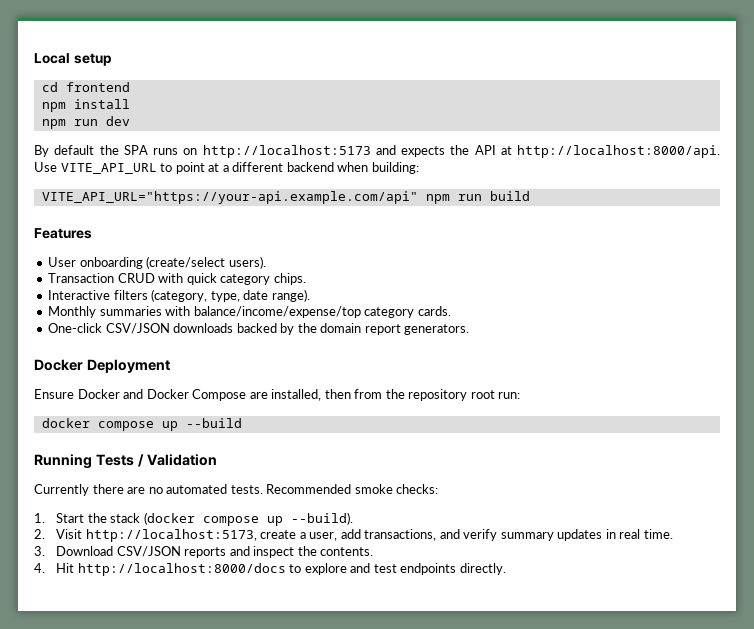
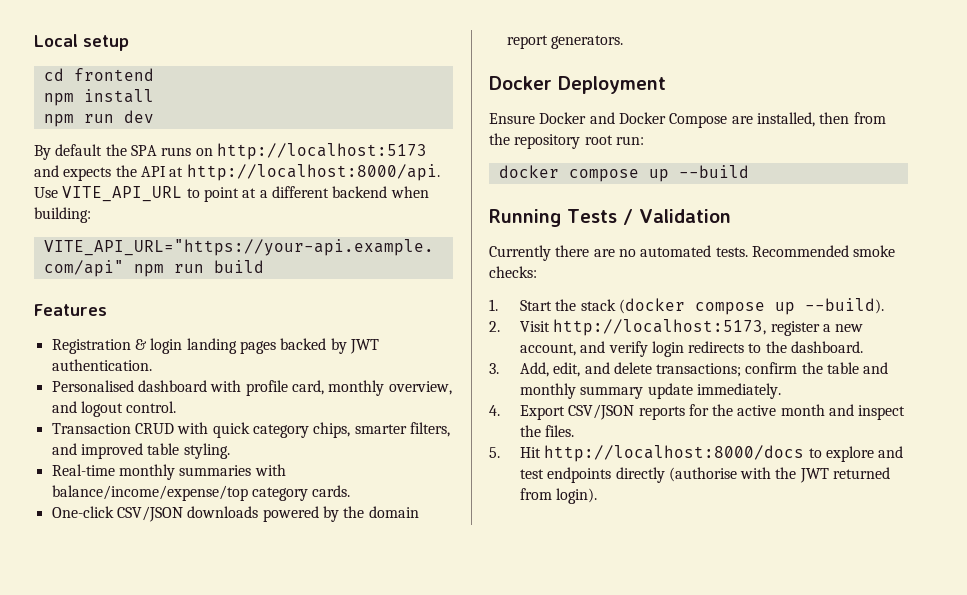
[48,256,266,269] User onboarding (create/select users). -> [51,338,379,354] [51,359,152,371] [51,380,452,396] [51,401,177,417] Registration & login landing pages backed by JWT authentication. // Personalised dashboard with profile card, monthly overview, and logout control.
[273,273,306,285] [48,289,310,302] [48,306,97,318] chips. // Interactive filters (category, type, date range). // Monthly -> [313,422,450,438] [51,443,230,459] [51,464,175,480] chips, smarter filters, and improved table styling. // Real-time monthly
[236,323,277,333] backed -> [262,506,319,522] powered
[260,529,673,541] [34,546,227,558] create a user, add transactions, and verify summary updates in real time. // 3. Download CSV/JSON reports -> [770,321,864,336] [519,341,864,357] [489,362,889,377] [519,383,781,399] [489,404,825,420] register a new account, and verify login redirects to the dashboard. // 3. Add, edit, and delete transactions; confirm the table and monthly summary update immediately. // 4. Export CSV/JSON reports for the active month
[320,547,374,556] [34,563,45,573] contents. // 4. -> [545,425,575,437] [489,447,500,458] files. // 5.
[459,563,506,575] directly. -> [615,467,891,483] [519,488,598,504] directly (authorise with the JWT returned from login).

